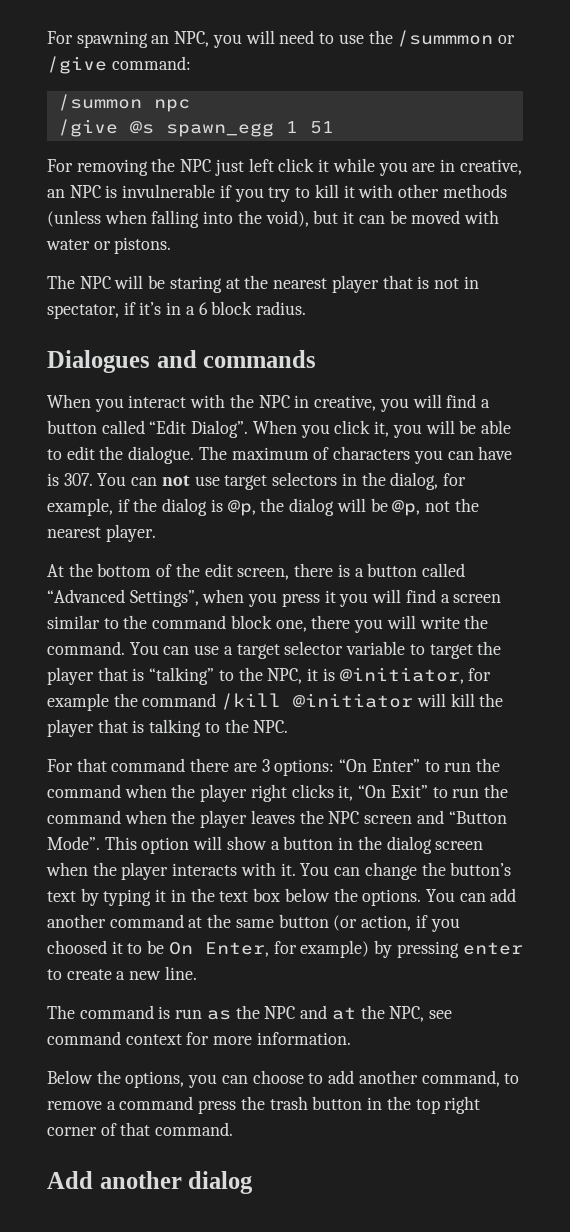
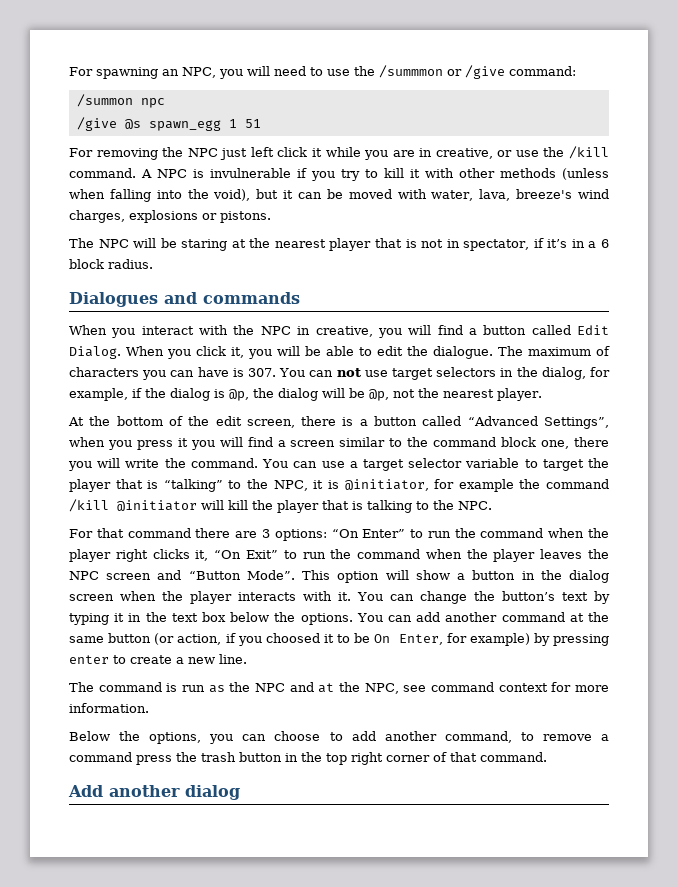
[47,189,65,198] an -> [497,146,609,159] [69,168,152,178] or use the /kill command. A
[46,239,90,250] water -> [431,189,609,201] [69,210,198,223] water, lava, breeze's wind charges, explosions
[149,420,249,438] “Edit Dialog”. -> [576,325,609,335] [69,346,121,359] Edit Dialog.

